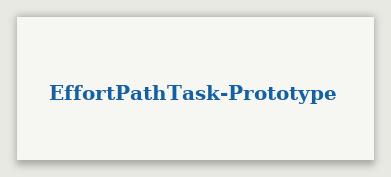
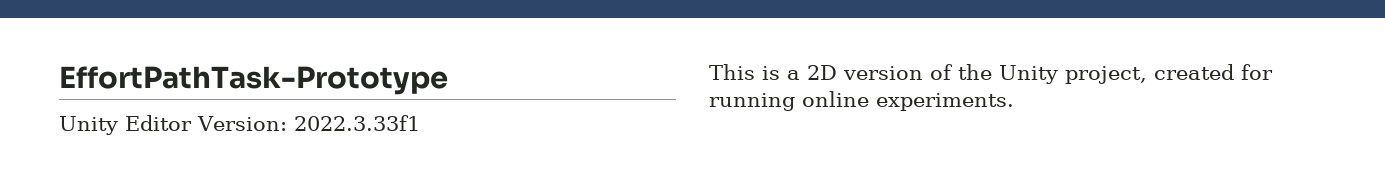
(337, 94) none -> [59,115,420,135] [709,64,1273,84] [709,91,1014,111] // Unity Editor Version: 2022.3.33f1 // This is a 2D version of the Unity project, created for running online experiments.

